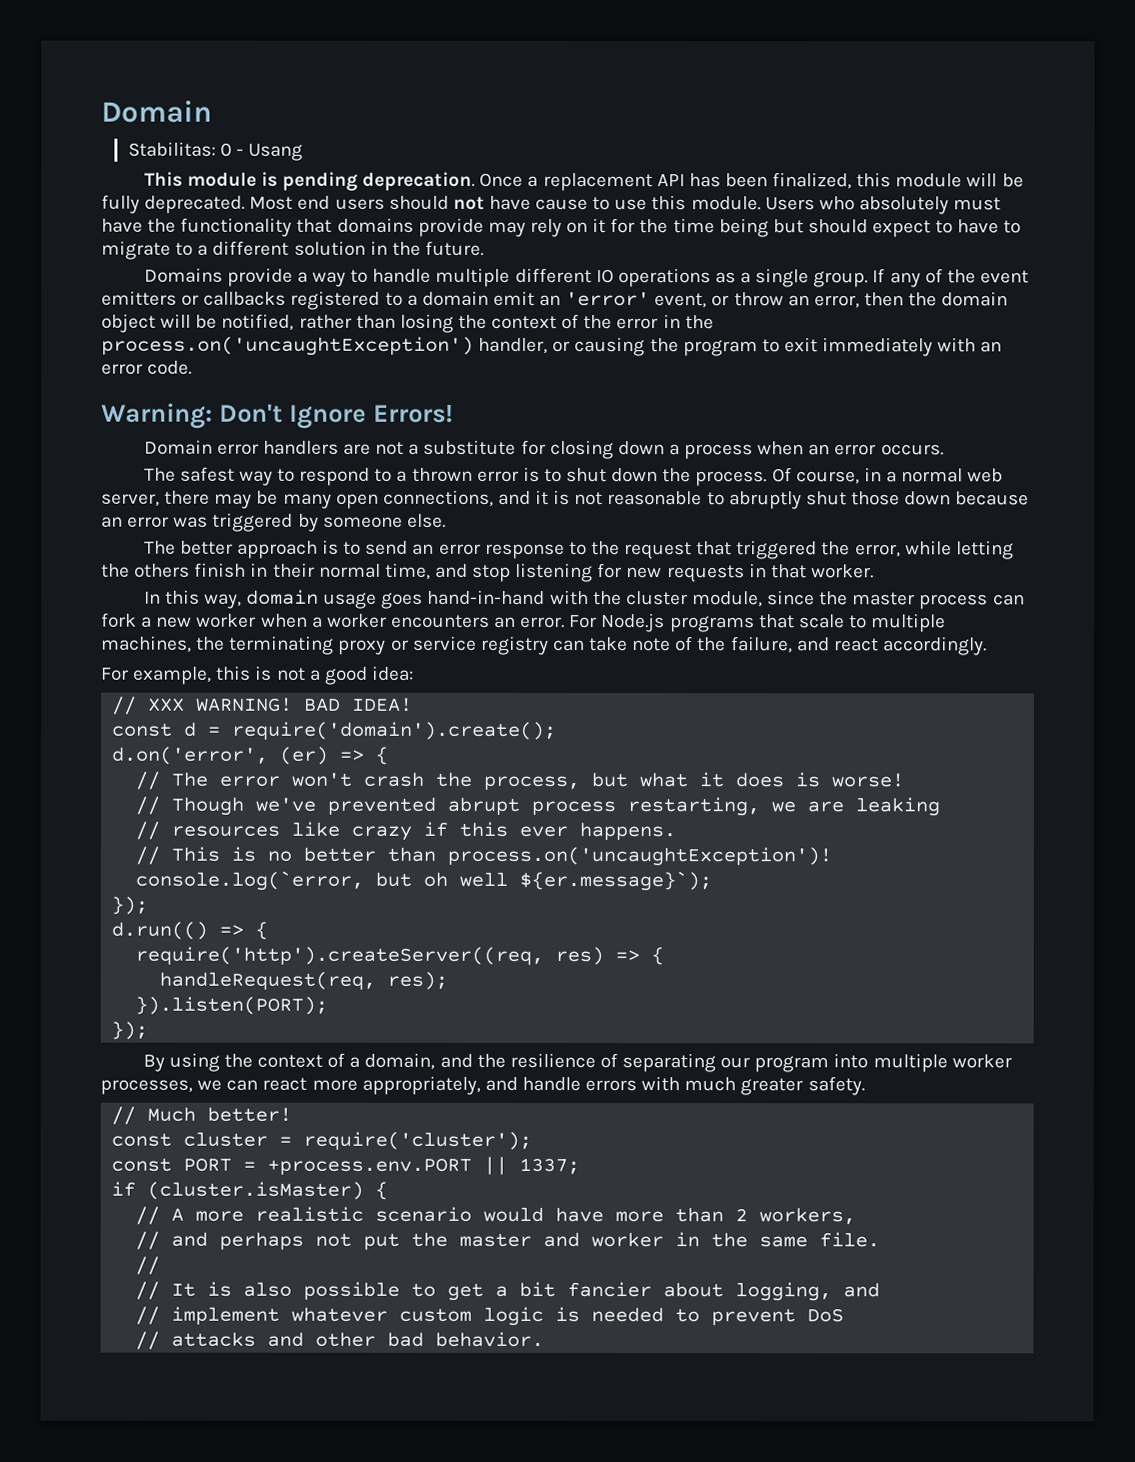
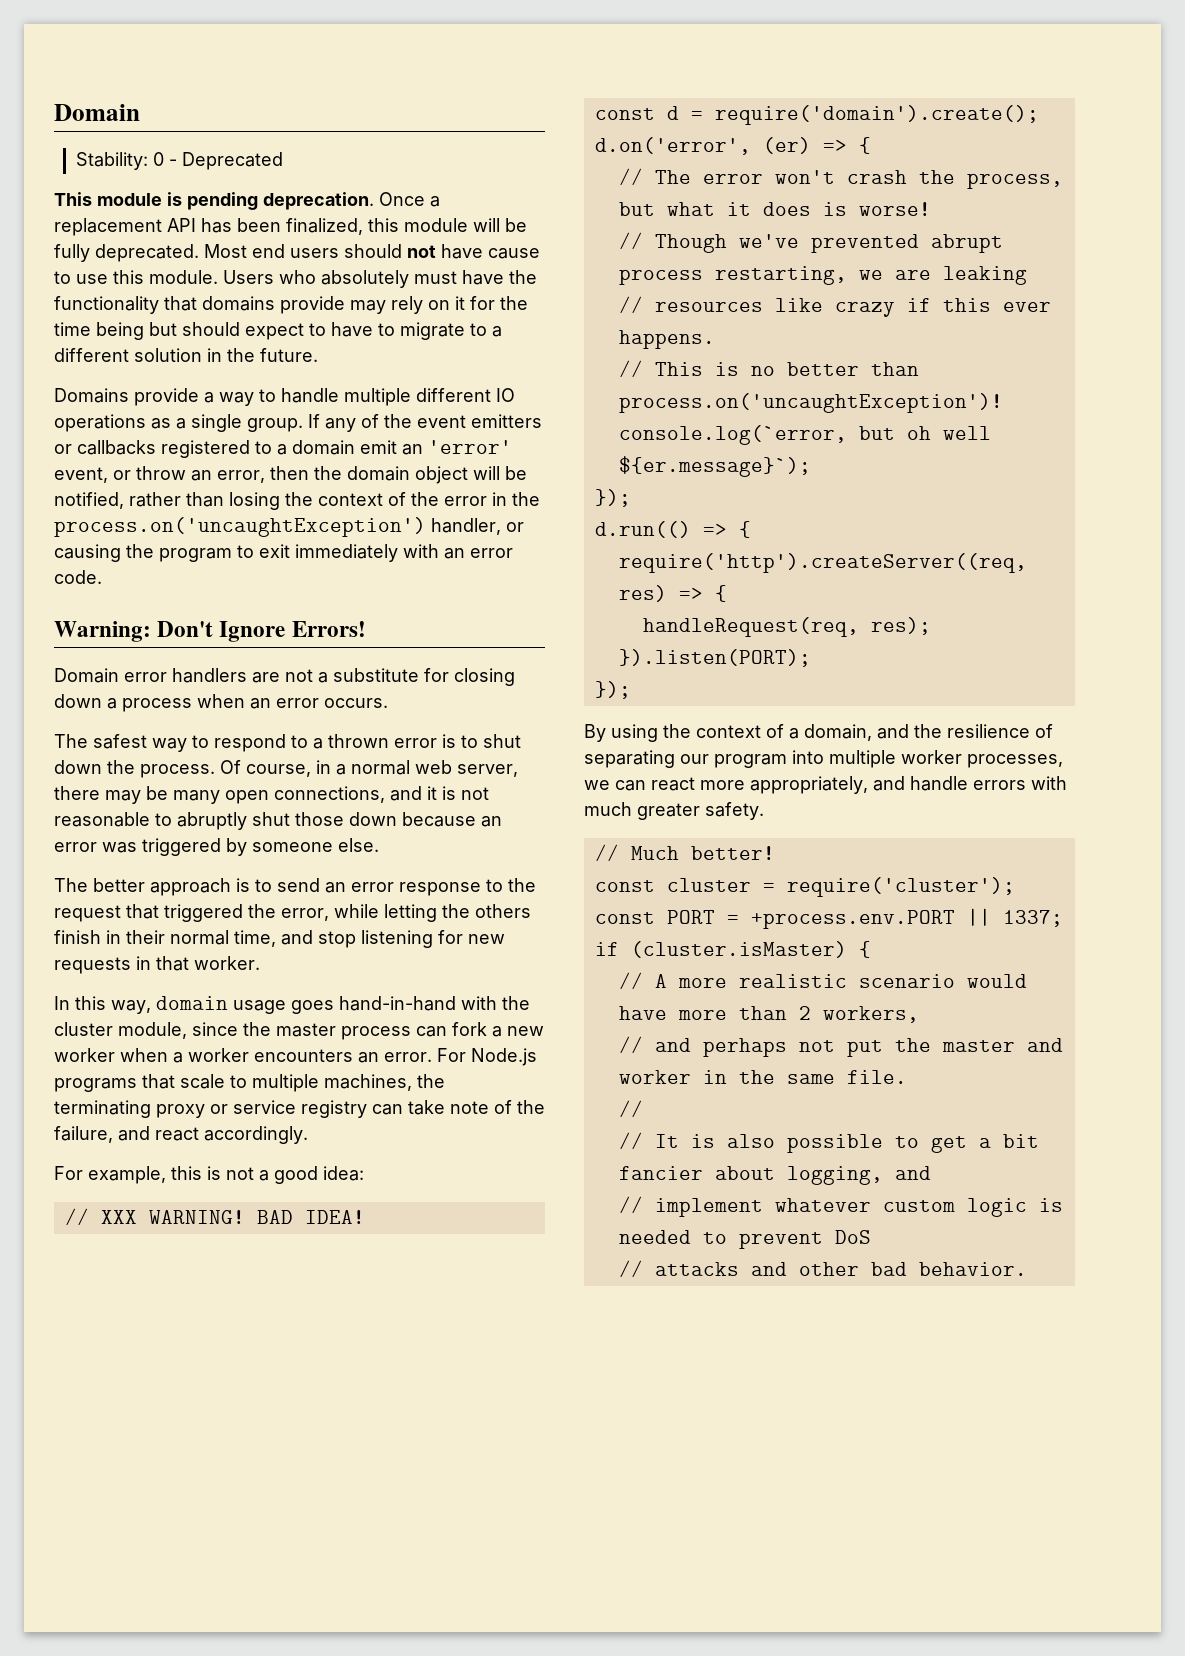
[127,141,216,157] Stabilitas: -> [75,152,148,170] Stability:
[247,143,303,161] Usang -> [181,152,283,170] Deprecated

